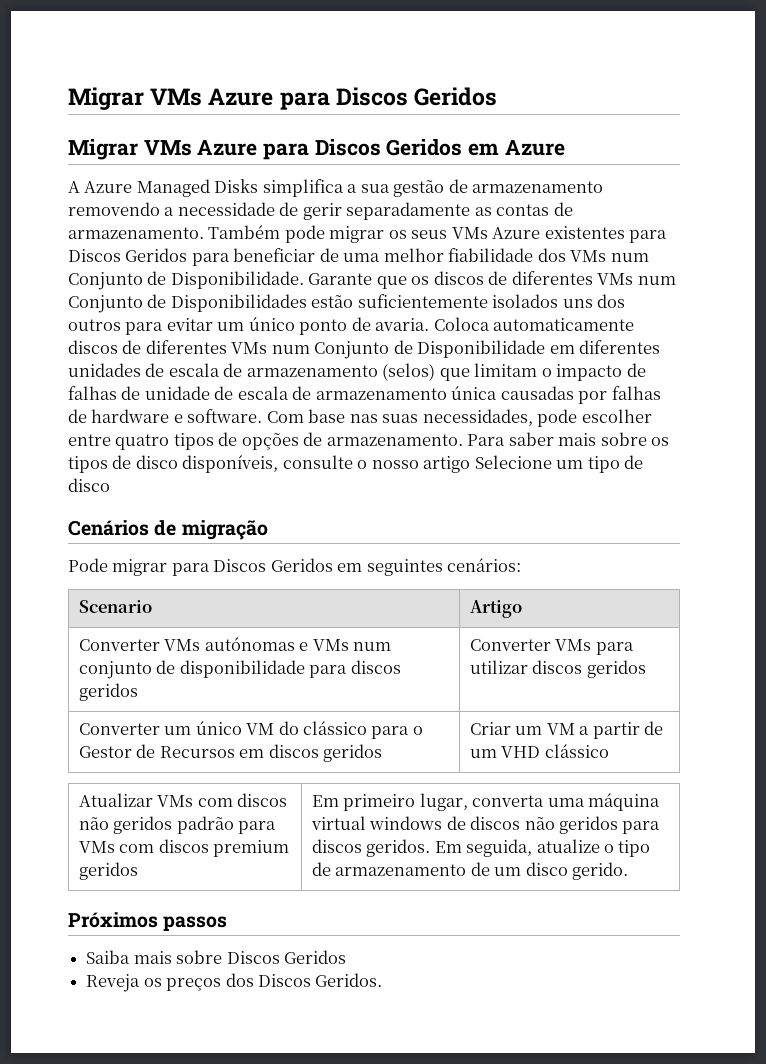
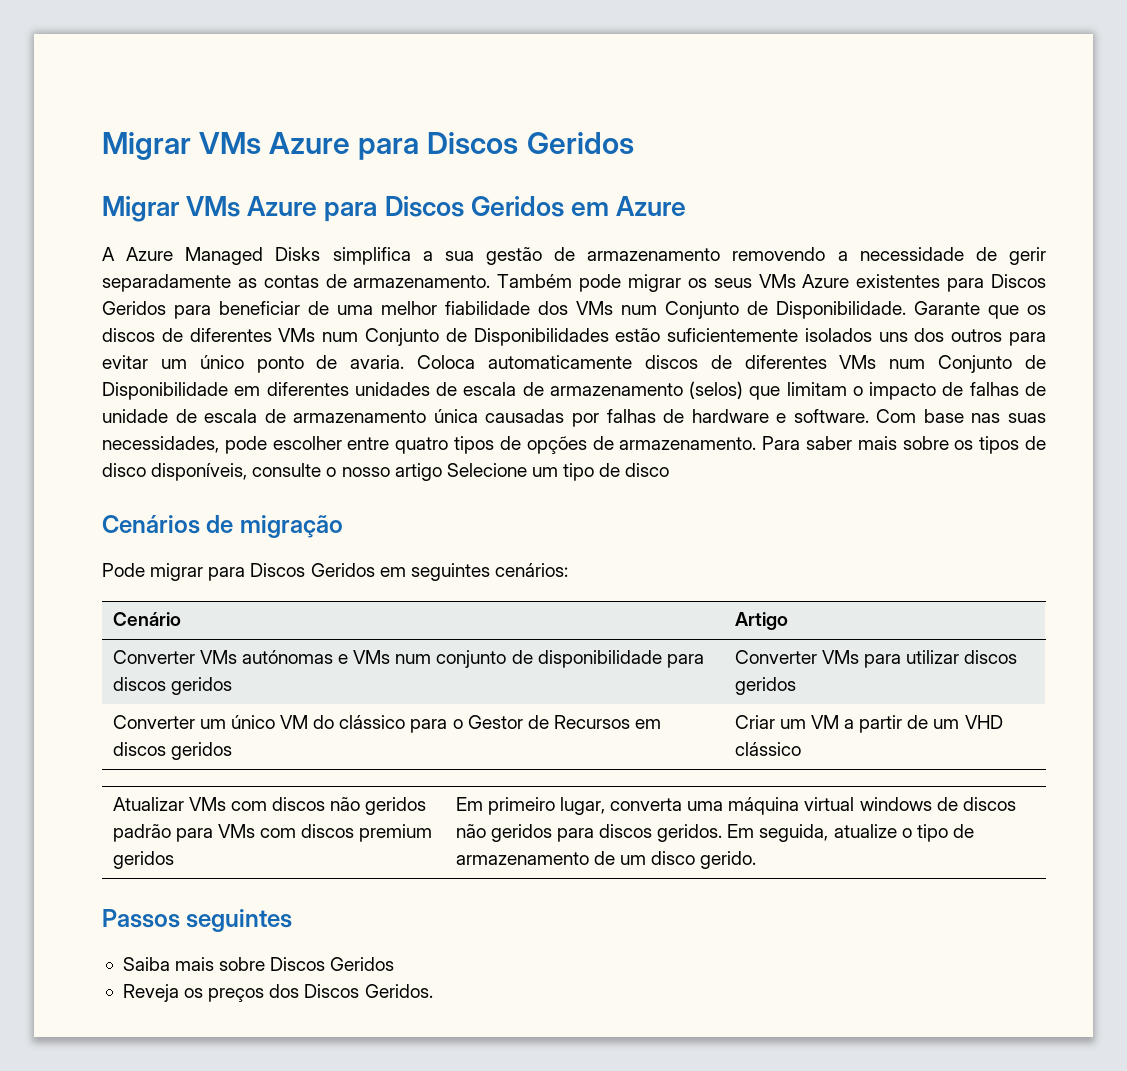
[78,600,152,613] Scenario -> [112,612,181,626] Cenário
[68,912,228,931] Próximos passos -> [102,909,293,932] Passos seguintes

